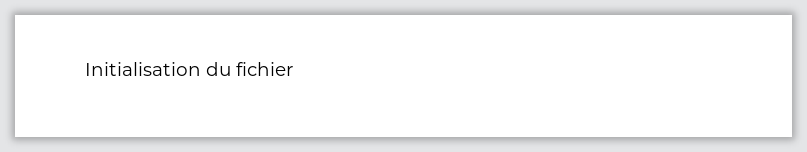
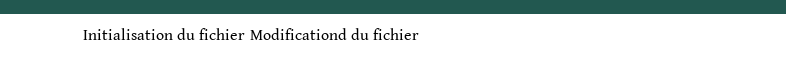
(293, 69) none -> [249,28,419,40] Modificationd du fichier

